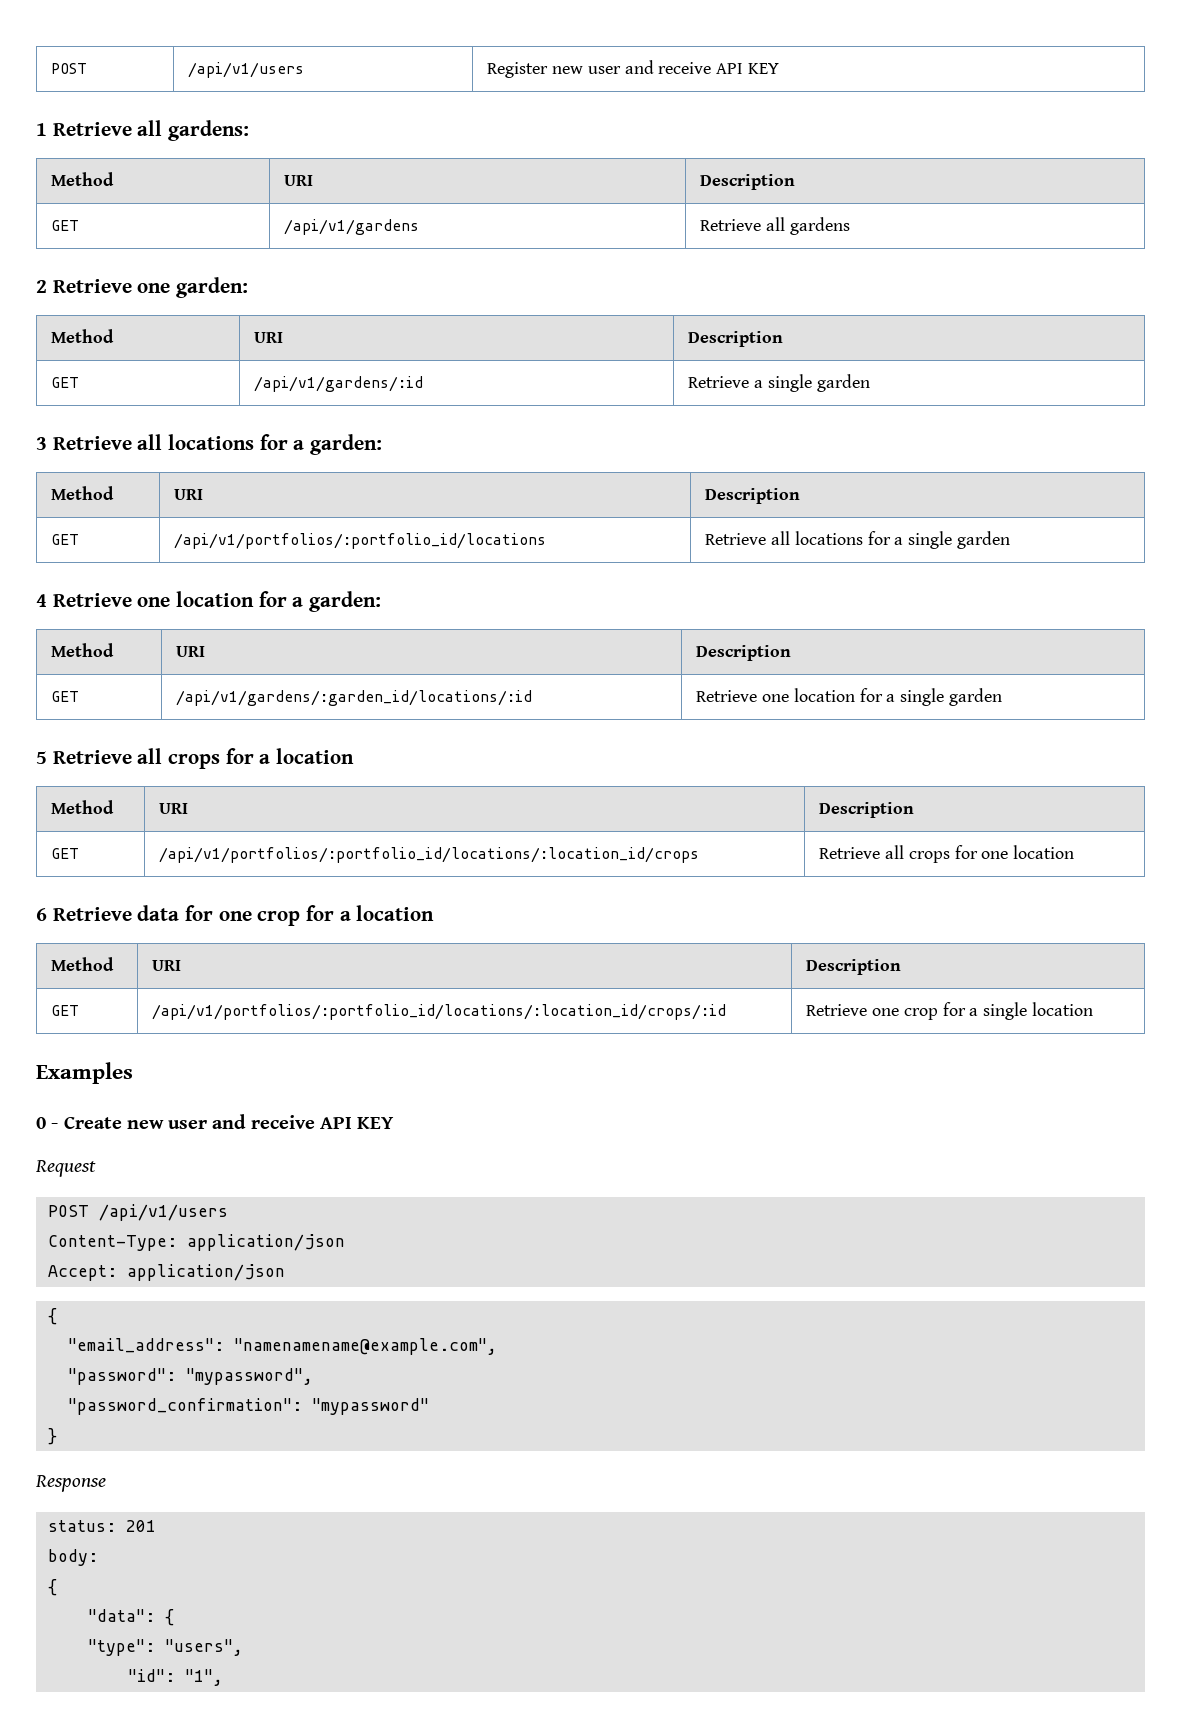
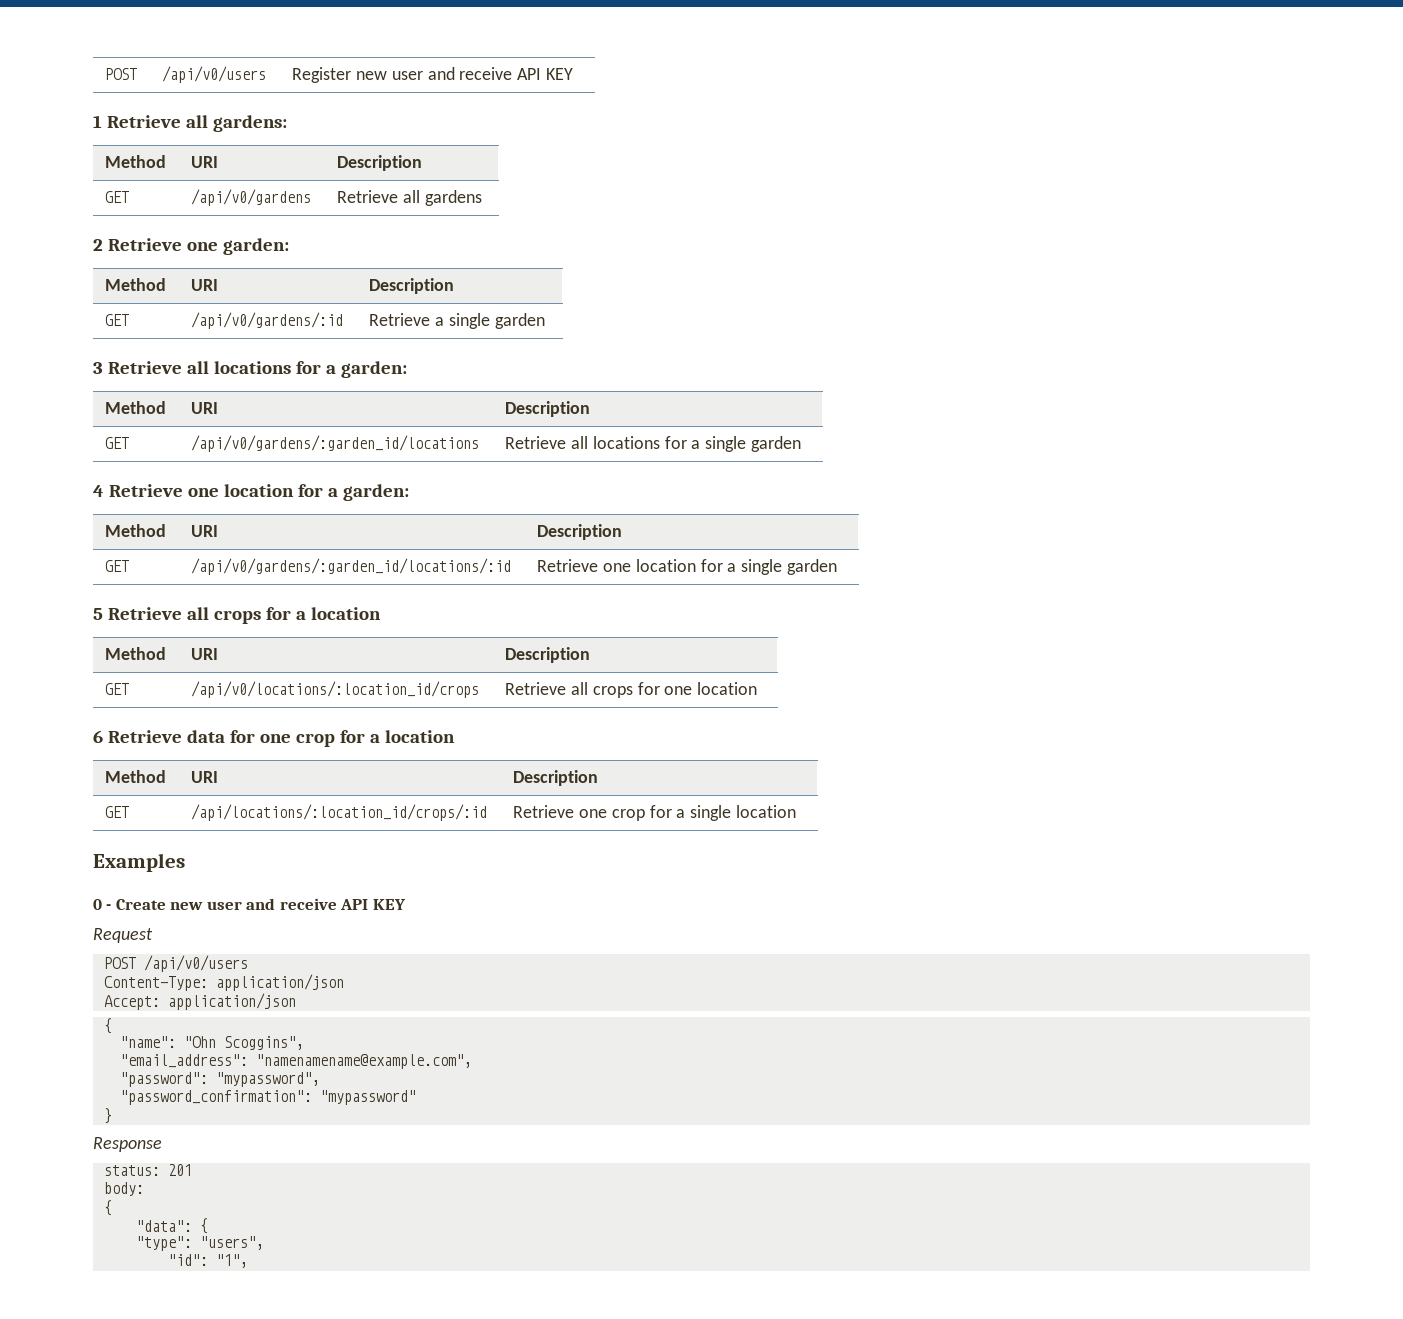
[188,62,305,78] /api/v1/users -> [162,66,267,83] /api/v0/users
[284,219,420,235] /api/v1/gardens -> [191,189,312,206] /api/v0/gardens
[254,376,424,392] /api/v1/gardens/:id -> [191,312,344,329] /api/v0/gardens/:id
[174,533,547,549] /api/v1/portfolios/:portfolio_id/locations -> [191,435,480,452] /api/v0/gardens/:garden_id/locations
[176,690,533,706] /api/v1/gardens/:garden_id/locations/:id -> [191,558,512,575] /api/v0/gardens/:garden_id/locations/:id
[159,847,700,863] /api/v1/portfolios/:portfolio_id/locations/:location_id/crops -> [191,681,480,698] /api/v0/locations/:location_id/crops
[152,1004,727,1020] /api/v1/portfolios/:portfolio_id/locations/:location_id/crops/:id -> [191,804,488,821] /api/locations/:location_id/crops/:id
[98,1204,228,1221] /api/v1/users -> [143,955,248,972] /api/v0/users
(57, 1316) none -> [119,1036,304,1050] // "name": "Ohn Scoggins",

